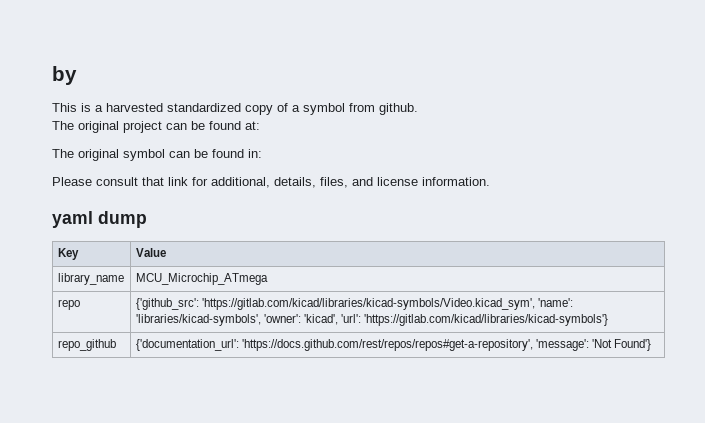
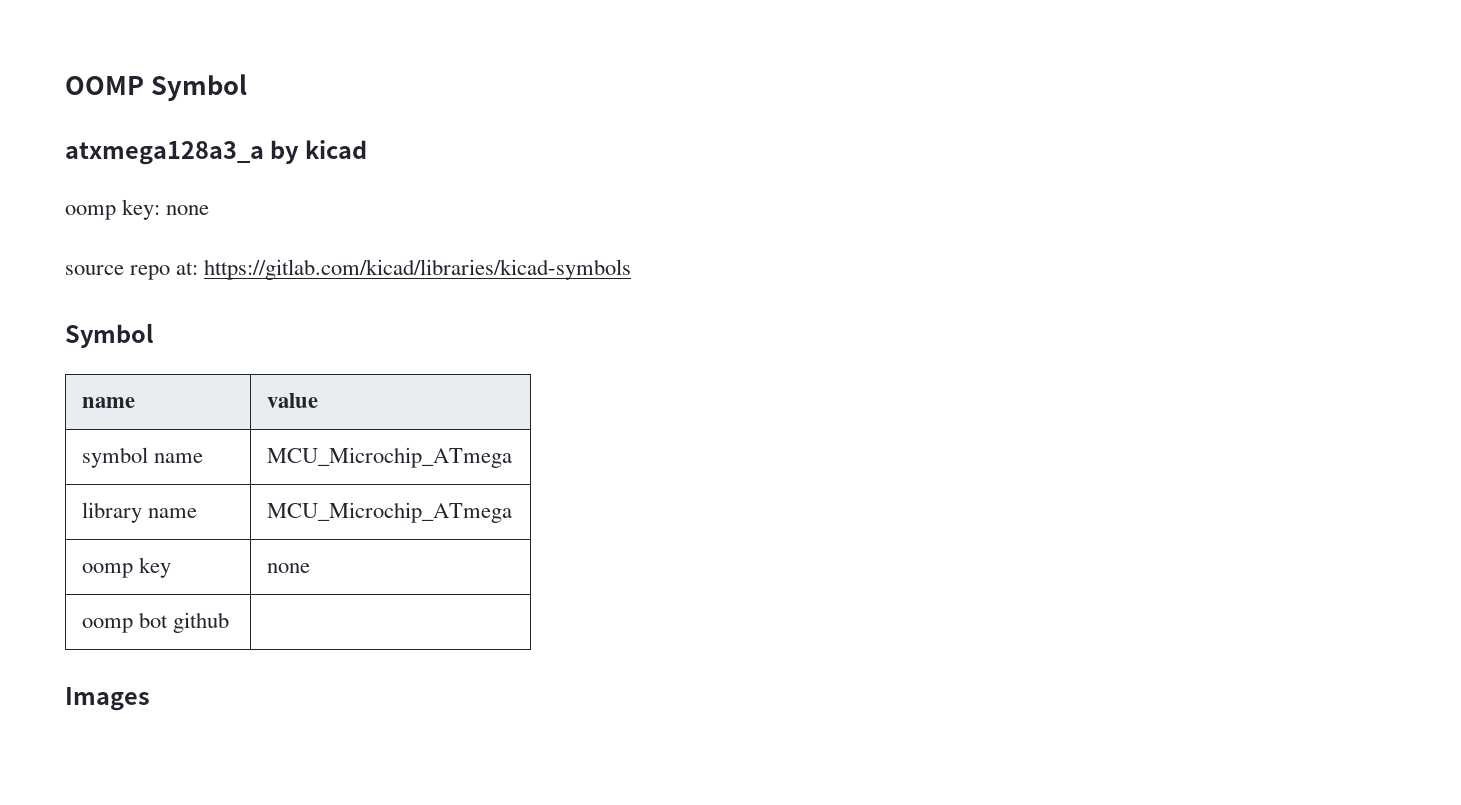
[52,66,77,85] [52,103,418,115] [52,121,260,133] [52,149,262,161] [52,177,490,188] [52,211,147,228] [57,248,79,260] [135,248,166,257] [57,273,124,285] [135,273,268,285] [57,299,80,310] [135,298,574,310] [135,314,609,326] [57,339,116,351] [135,339,652,351] by // This is a harvested standardized copy of a symbol from github. // The original project can be found at: // The original symbol can be found in: // Please consult that link for additional, details, files, and license information. // yaml dump // Key | Value // library_name | MCU_Microchip_ATmega // repo | {'github_src': 'https://gitlab.com/kicad/libraries/kicad-symbols/Video.kicad_sym', 'name': 'libraries/kicad-symbols', 'owner': 'kicad', 'url': 'https://gitlab.com/kicad/libraries/kicad-symbols'} // repo_github | {'documentation_url': 'https://docs.github.com/rest/repos/repos#get-a-repository', 'message': 'Not Found'} -> [65,74,247,101] [65,140,367,165] [65,199,210,220] [65,259,632,280] [65,323,153,348] [81,397,135,408] [266,393,318,408] [81,447,204,468] [266,447,512,468] [81,502,198,523] [266,502,512,523] [81,557,172,578] [266,563,310,573] [81,612,230,633] [65,687,150,711] OOMP Symbol // atxmega128a3_a by kicad // oomp key: none // source repo at: https://gitlab.com/kicad/libraries/kicad-symbols // Symbol // name | value // symbol name | MCU_Microchip_ATmega // library name | MCU_Microchip_ATmega // oomp key | none // oomp bot github | // Images

